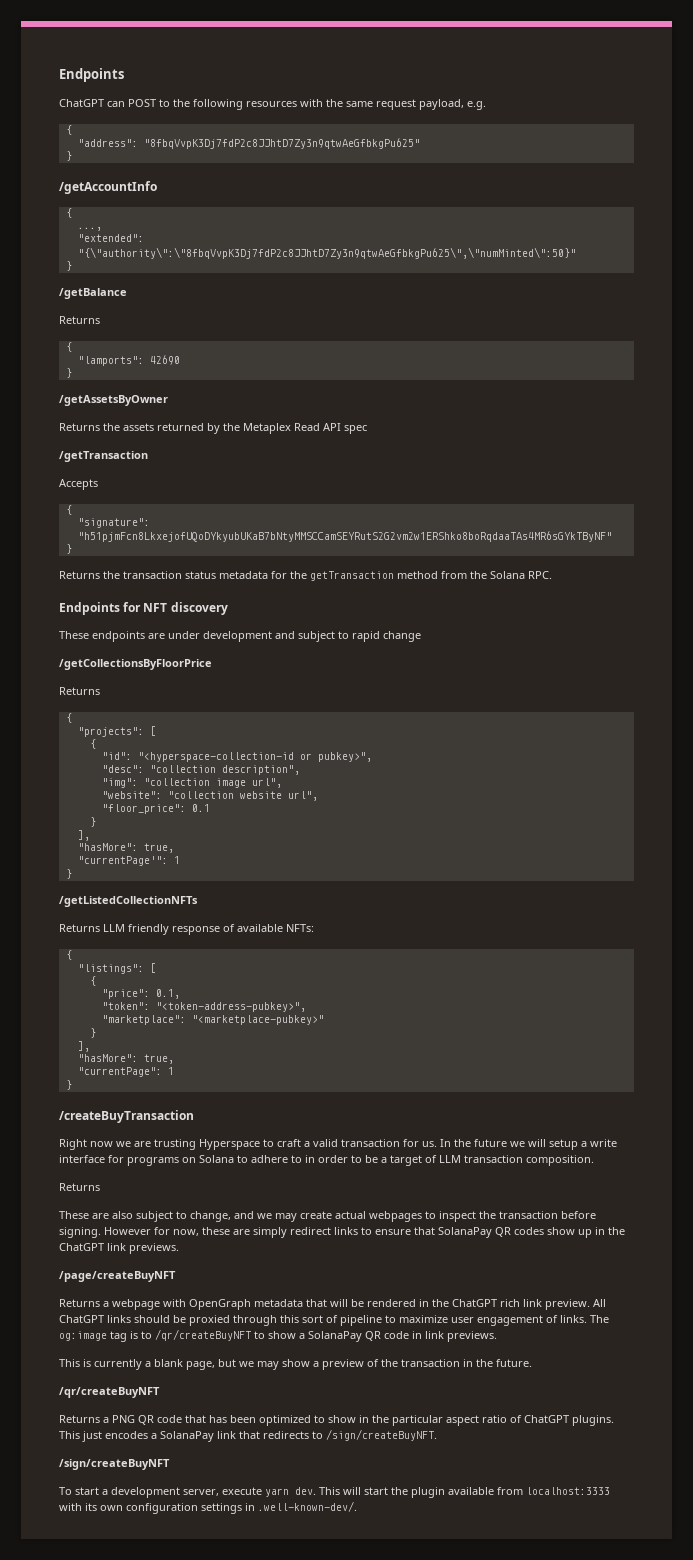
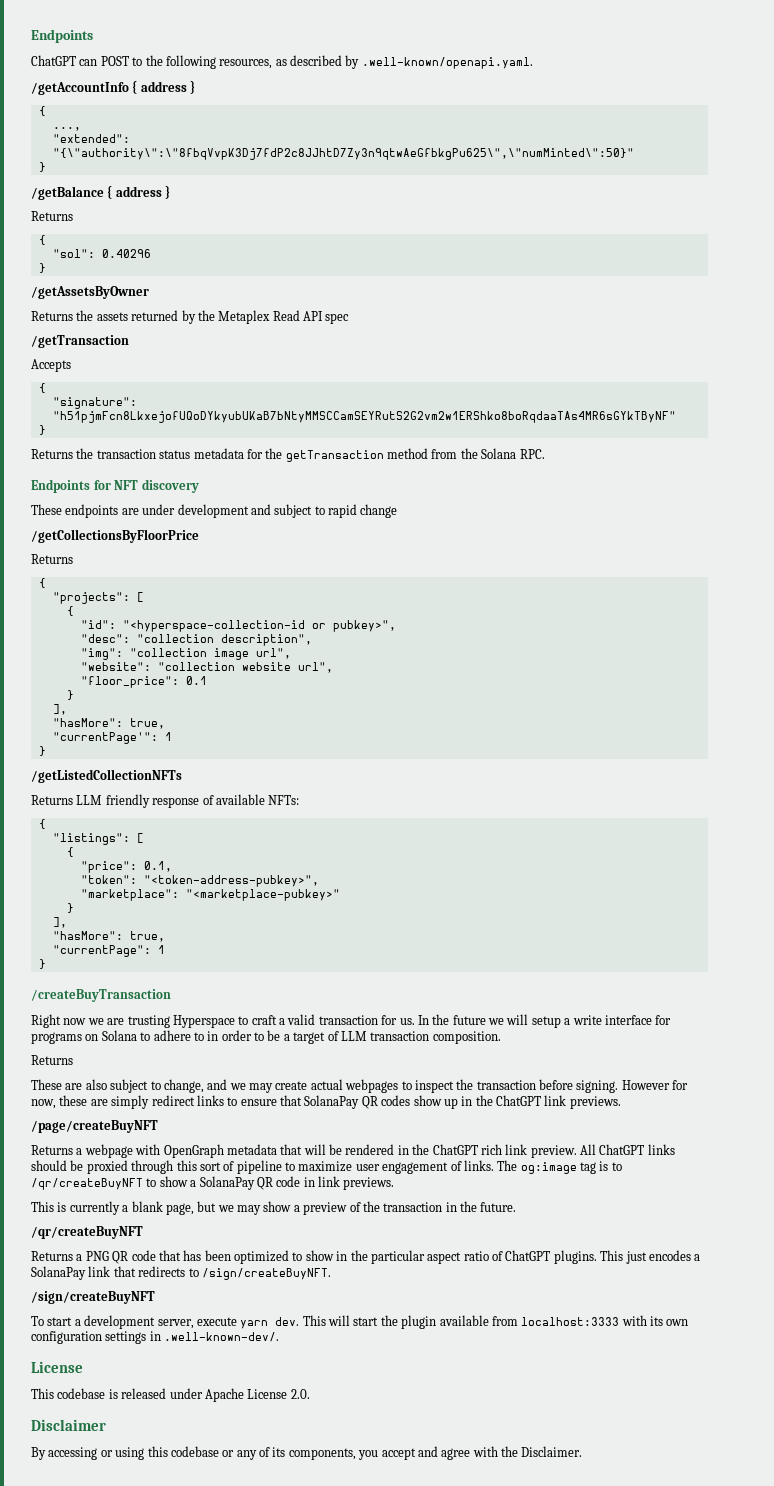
[246,99,486,110] [65,125,72,135] [77,138,420,149] [65,151,72,161] [59,181,157,194] resources with the same request payload, e.g. // { // "address": "8fbqVvpK3Dj7fdP2c8JJhtD7Zy3n9qtwAeGfbkgPu625" // } // /getAccountInfo -> [219,55,533,69] [31,80,196,95] resources, as described by .well-known/openapi.yaml. // /getAccountInfo { address }
[59,316,100,324] [65,342,72,352] [77,355,180,366] // Returns // { // "lamports": 42690 -> [107,185,171,199] [31,211,73,221] [38,235,46,245] [52,249,151,258] { address } // Returns // { // "sol": 0.40296
(357, 1506) none -> [31,1361,83,1373] [31,1388,310,1402] [31,1419,106,1431] [31,1446,583,1460] // License // This codebase is released under Apache License 2.0. // Disclaimer // By accessing or using this codebase or any of its components, you accept and agree with the Disclaimer.

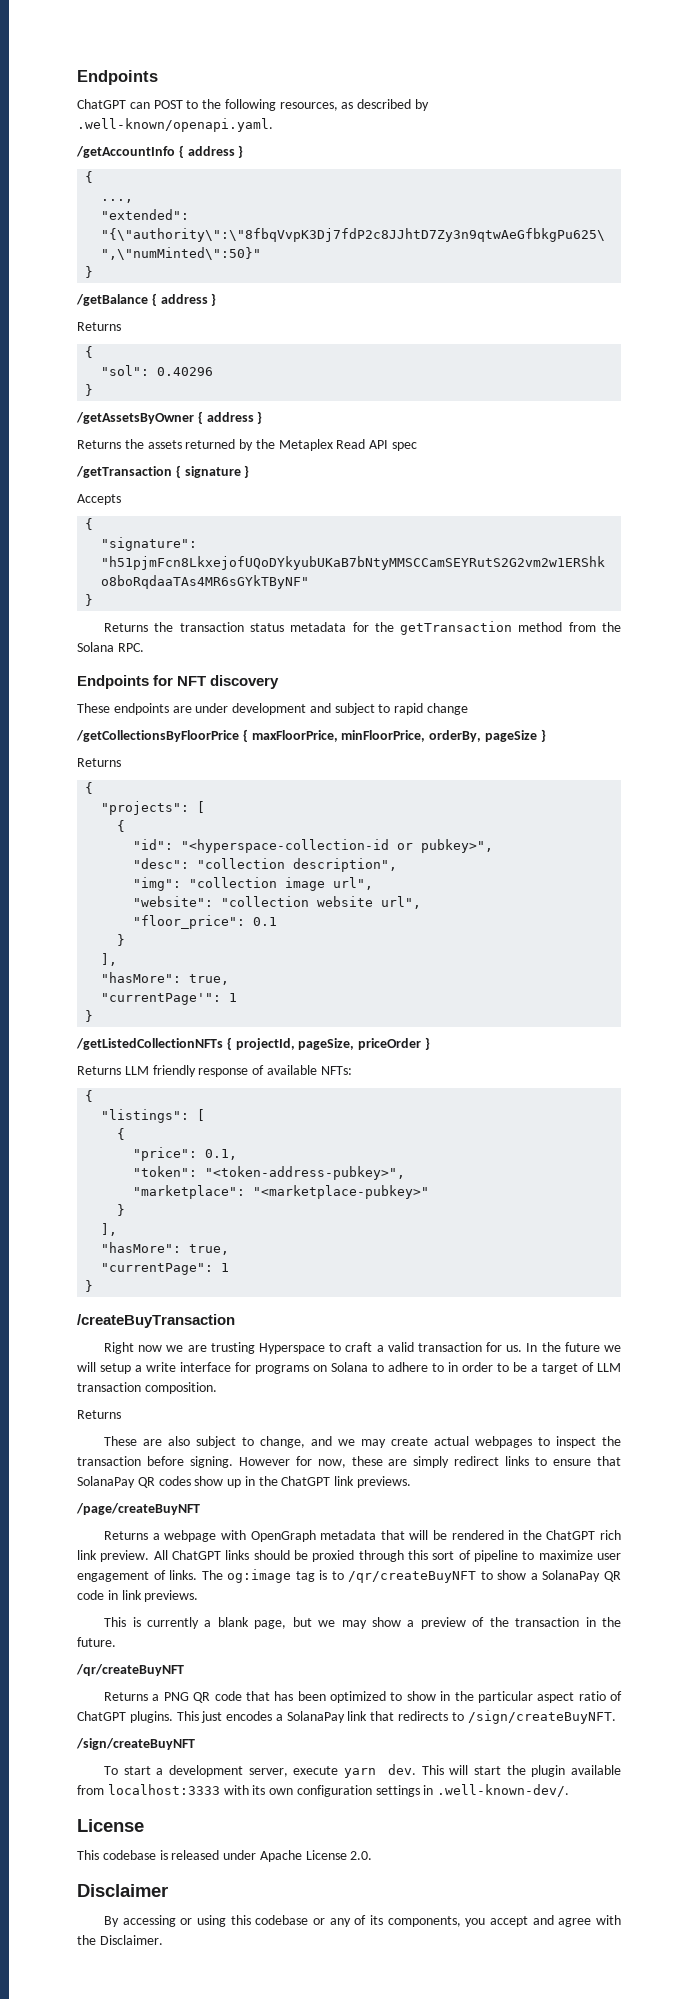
(149, 292) none -> [197,411,263,424] { address }
(129, 341) none -> [175,465,250,478] { signature }
(199, 536) none -> [242,729,546,742] { maxFloorPrice, minFloorPrice, orderBy, pageSize }
(182, 776) none -> [226,1037,430,1050] { projectId, pageSize, priceOrder }

